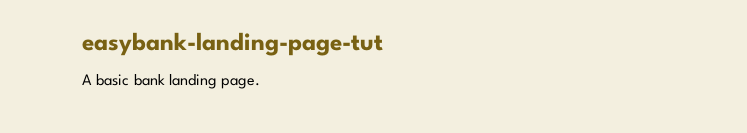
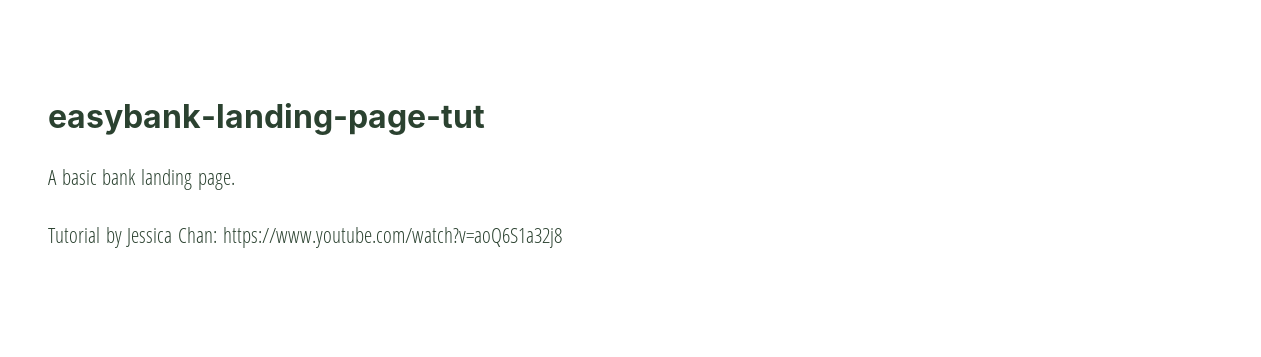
(261, 83) none -> [48,227,562,248] // Tutorial by Jessica Chan: https://www.youtube.com/watch?v=aoQ6S1a32j8

